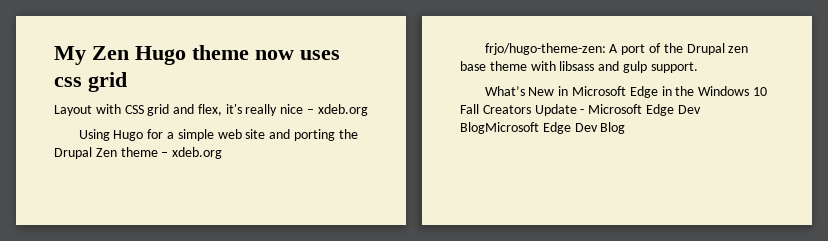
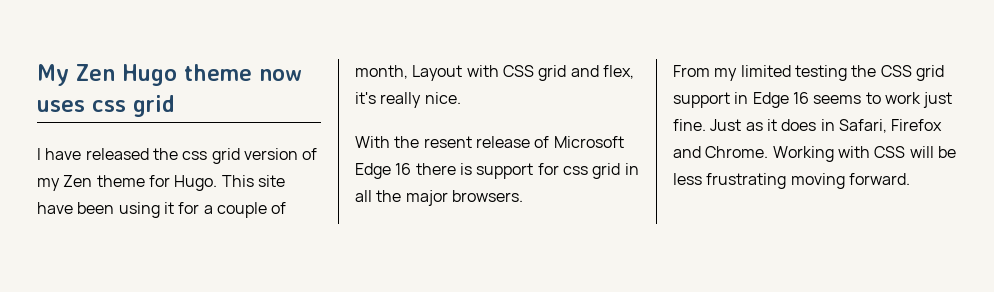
(127, 82) none -> [37,148,318,164] [37,175,285,191] [37,202,287,218] [355,65,408,79] I have released the css grid version of my Zen theme for Hugo. This site have been using it for a couple of month,
[280,104,368,116] [78,129,358,141] [54,147,223,159] [484,43,749,55] [460,61,698,73] [484,86,767,98] [460,104,701,116] [460,122,626,134] nice – xdeb.org // Using Hugo for a simple web site and porting the Drupal Zen theme – xdeb.org // frjo/hugo-theme-zen: A port of the Drupal zen base theme with libsass and gulp support. // What’s New in Microsoft Edge in the Windows 10 Fall Creators Update - Microsoft Edge Dev BlogMicrosoft Edge Dev Blog -> [424,92,461,104] [355,136,624,148] [355,163,639,179] [355,190,523,206] [673,65,944,81] [673,92,953,108] [673,119,943,133] [673,146,956,162] [673,173,910,189] nice. // With the resent release of Microsoft Edge 16 there is support for css grid in all the major browsers. // From my limited testing the CSS grid support in Edge 16 seems to work just fine. Just as it does in Safari, Firefox and Chrome. Working with CSS will be less frustrating moving forward.

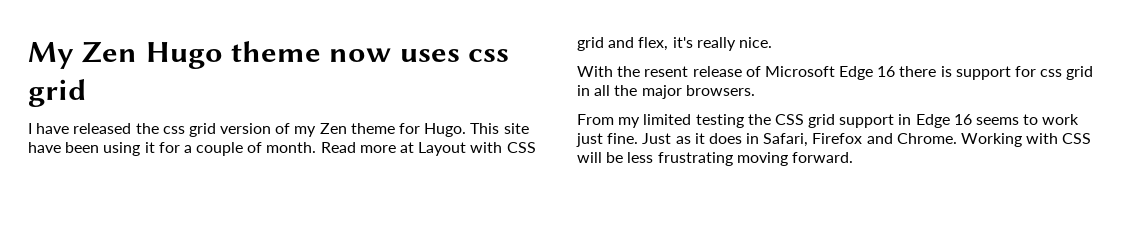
[355,65,408,79] month, -> [266,142,415,153] month. Read more at

